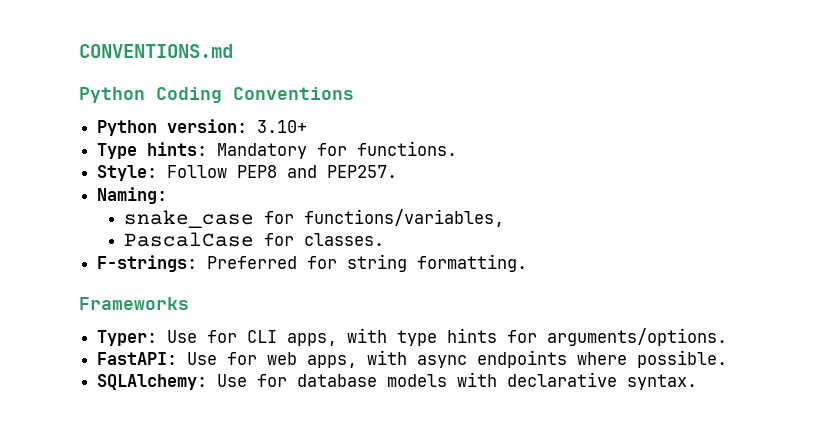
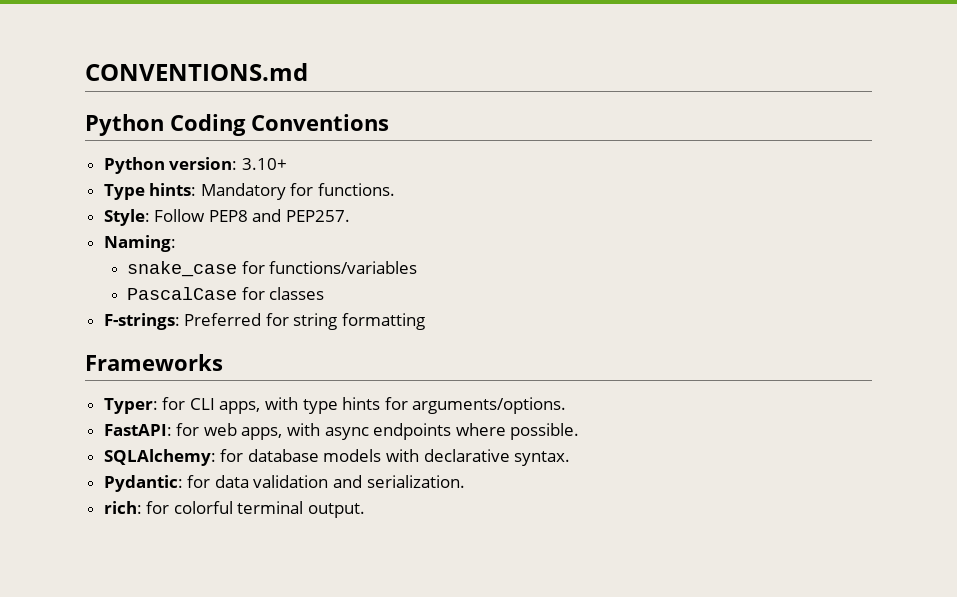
[303,209,504,227] functions/variables, -> [269,261,418,274] functions/variables
[303,233,384,246] classes. -> [269,287,325,300] classes
[417,254,528,272] formatting. -> [342,313,426,330] formatting
[167,330,198,343] Use -> (158, 406) none
[187,352,218,365] Use -> (172, 430) none
[217,374,248,387] Use -> (216, 457) none
(698, 382) none -> [103,475,465,492] [103,501,366,518] // Pydantic: for data validation and serialization. // rich: for colorful terminal output.

